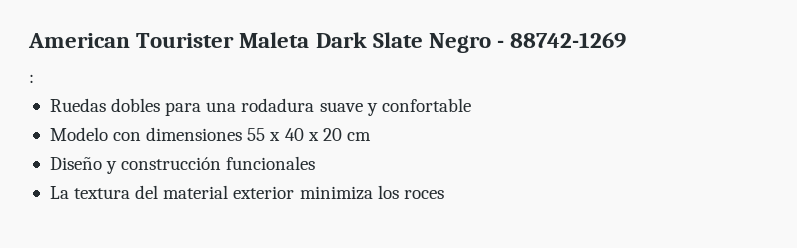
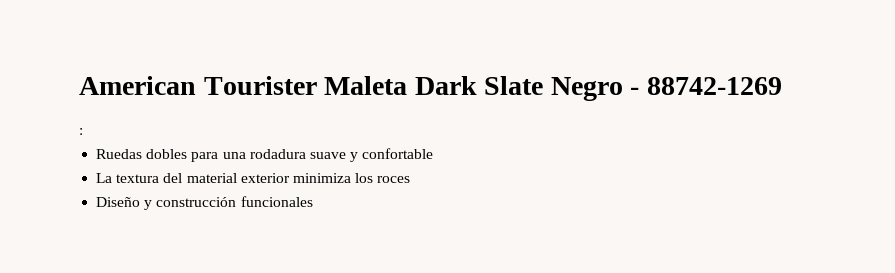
[49,127,371,141] [49,156,316,174] // Modelo con dimensiones 55 x 40 x 20 cm // Diseño y construcción funcionales -> (434, 153) none
(444, 194) none -> [96,196,313,210] // Diseño y construcción funcionales

